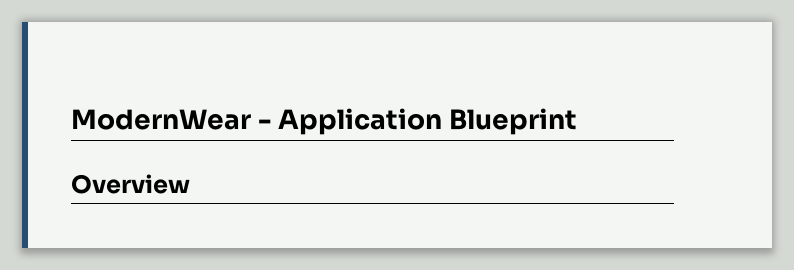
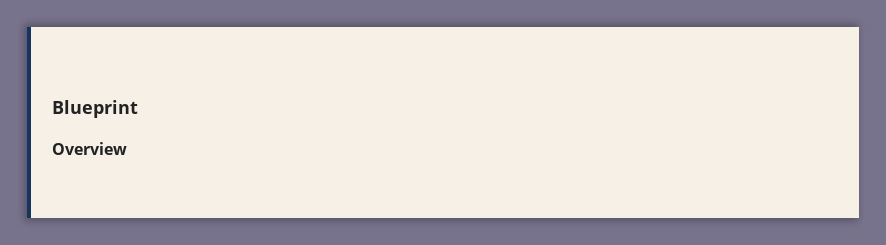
[71,108,443,135] ModernWear - Application -> (52, 109) none

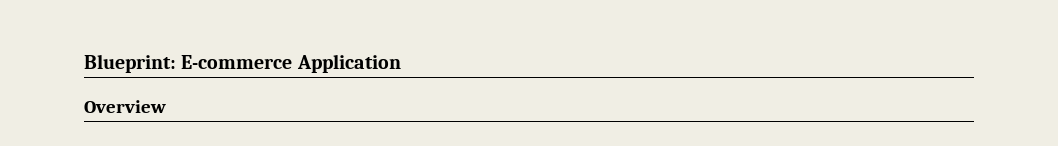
[52,100,138,118] Blueprint -> [84,54,401,73] Blueprint: E-commerce Application

